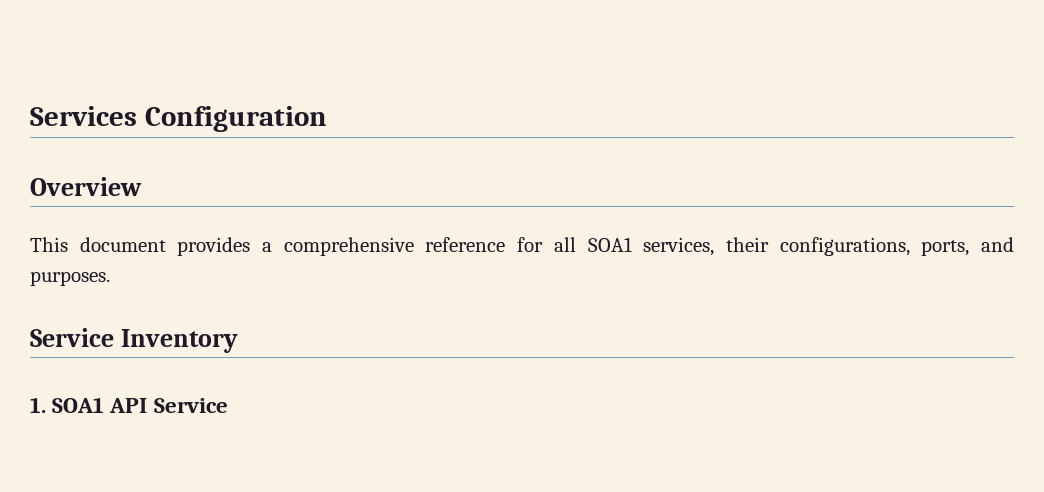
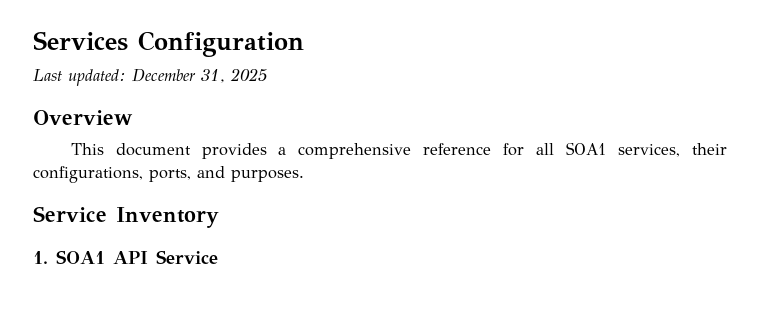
(327, 119) none -> [33,68,267,86] // Last updated: December 31, 2025

